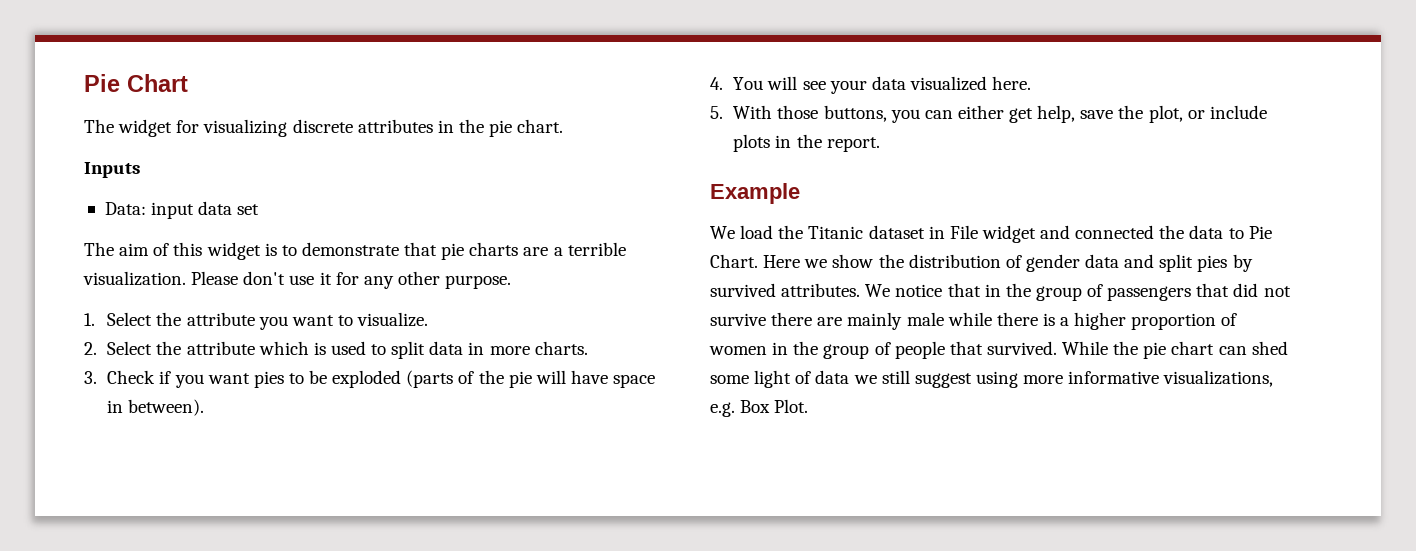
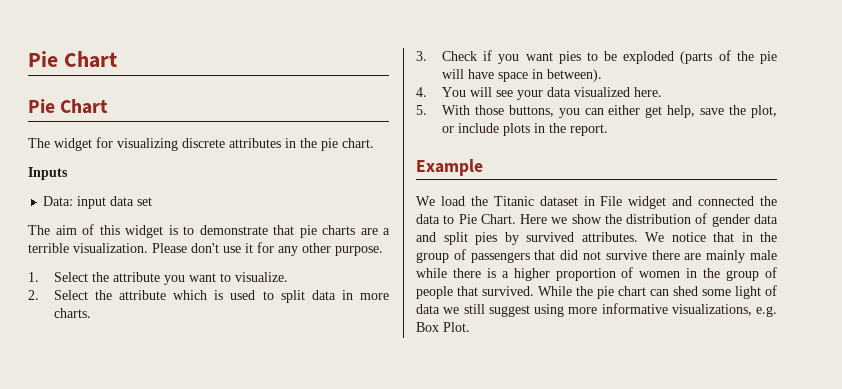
[84,74,188,92] Pie Chart -> [28,51,117,68] [28,99,109,114] Pie Chart // Pie Chart

